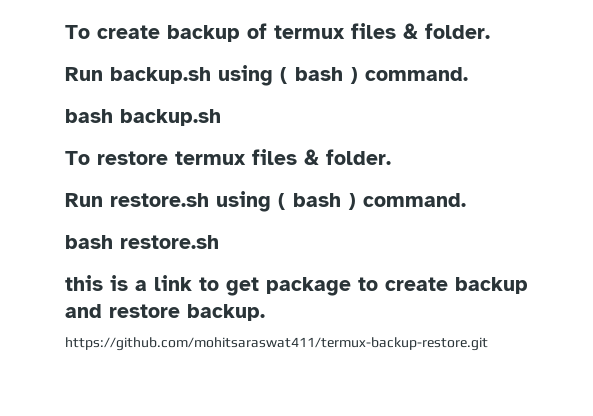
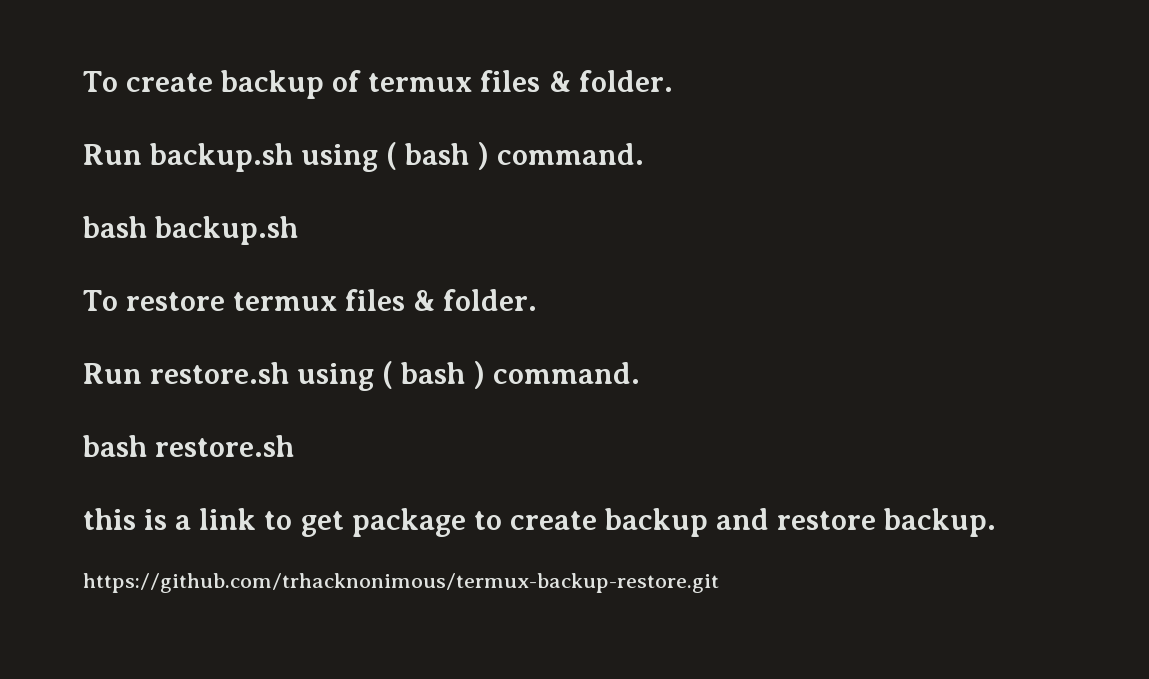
[65,337,488,351] https://github.com/mohitsaraswat411/termux-backup-restore.git -> [83,573,719,593] https://github.com/trhacknonimous/termux-backup-restore.git

